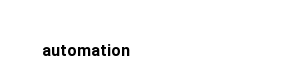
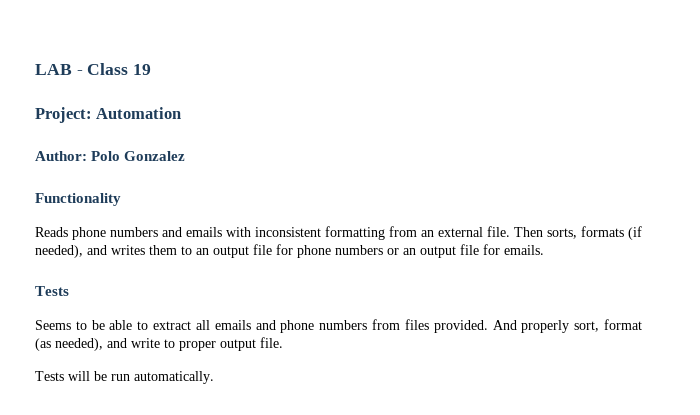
[42,44,130,56] automation -> [35,63,152,75] [35,107,182,123] [35,151,186,161] [35,193,121,206] [35,226,642,240] [35,244,544,258] [35,286,69,296] [35,319,642,333] [35,337,283,351] [35,371,214,384] LAB - Class 19 // Project: Automation // Author: Polo Gonzalez // Functionality // Reads phone numbers and emails with inconsistent formatting from an external file. Then sorts, formats (if needed), and writes them to an output file for phone numbers or an output file for emails. // Tests // Seems to be able to extract all emails and phone numbers from files provided. And properly sort, format (as needed), and write to proper output file. // Tests will be run automatically.

